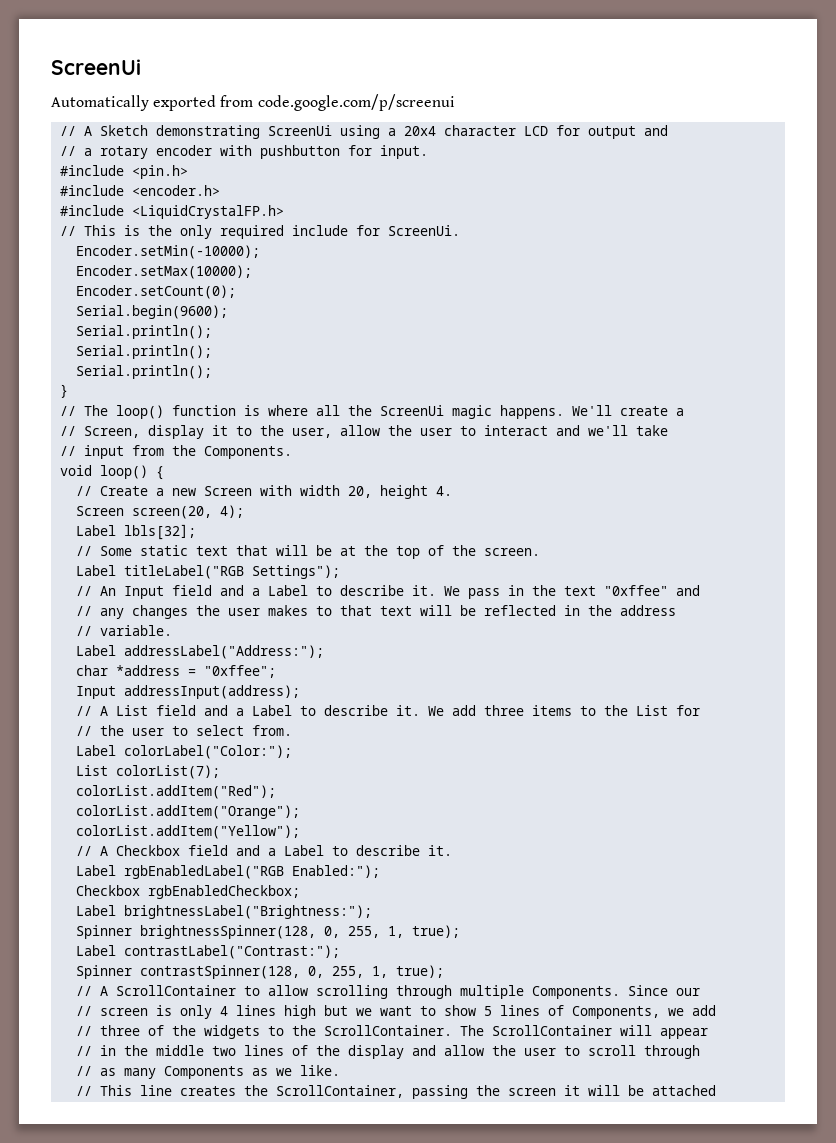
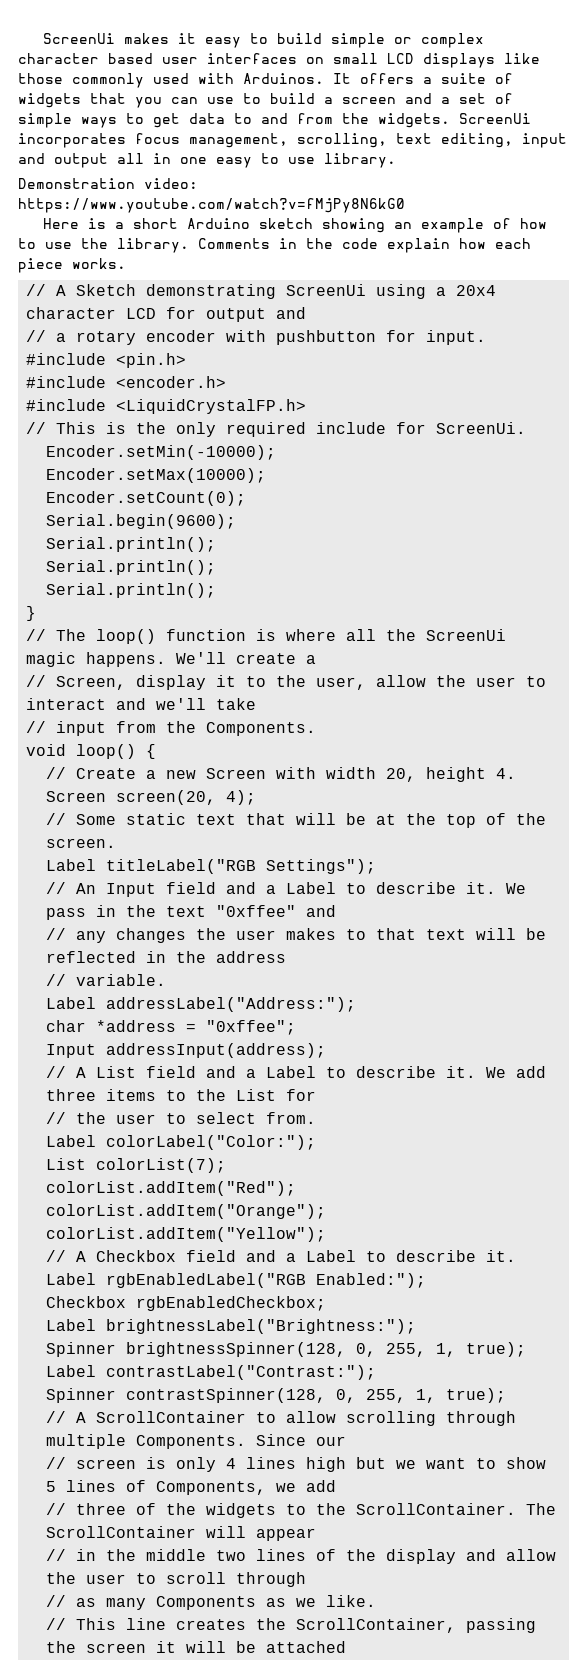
[51,59,141,75] [51,94,455,111] ScreenUi // Automatically exported from code.google.com/p/screenui -> [43,33,485,48] [18,53,540,68] [18,73,513,88] [18,93,513,108] [18,113,531,128] [18,133,567,148] [18,153,396,168] [18,178,198,189] [18,198,405,213] [43,218,548,233] [18,238,531,253] [18,258,126,273] ScreenUi makes it easy to build simple or complex character based user interfaces on small LCD displays like those commonly used with Arduinos. It offers a suite of widgets that you can use to build a screen and a set of simple ways to get data to and from the widgets. ScreenUi incorporates focus management, scrolling, text editing, input and output all in one easy to use library. // Demonstration video: https://www.youtube.com/watch?v=fMjPy8N6kG0 // Here is a short Arduino sketch showing an example of how to use the library. Comments in the code explain how each piece works.
[76,524,197,540] // Label lbls[32]; -> (257, 797) none

